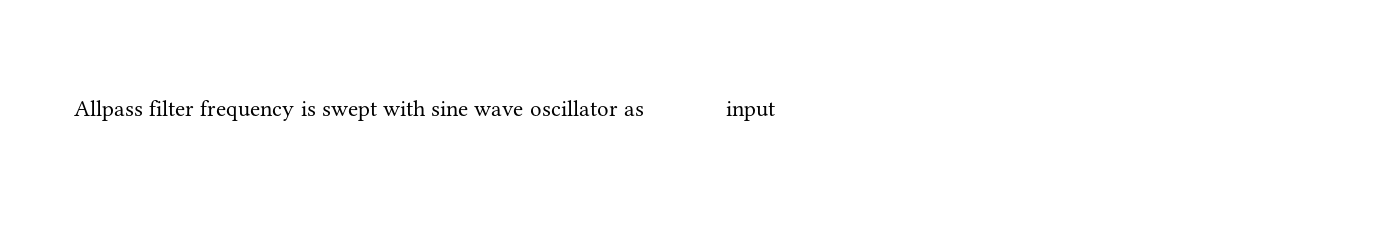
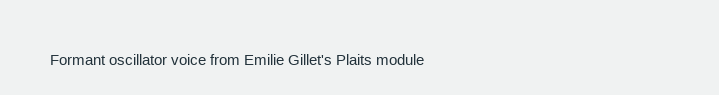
[74,100,775,121] Allpass filter frequency is swept with sine wave oscillator as input -> [50,54,425,65] Formant oscillator voice from Emilie Gillet's Plaits module

